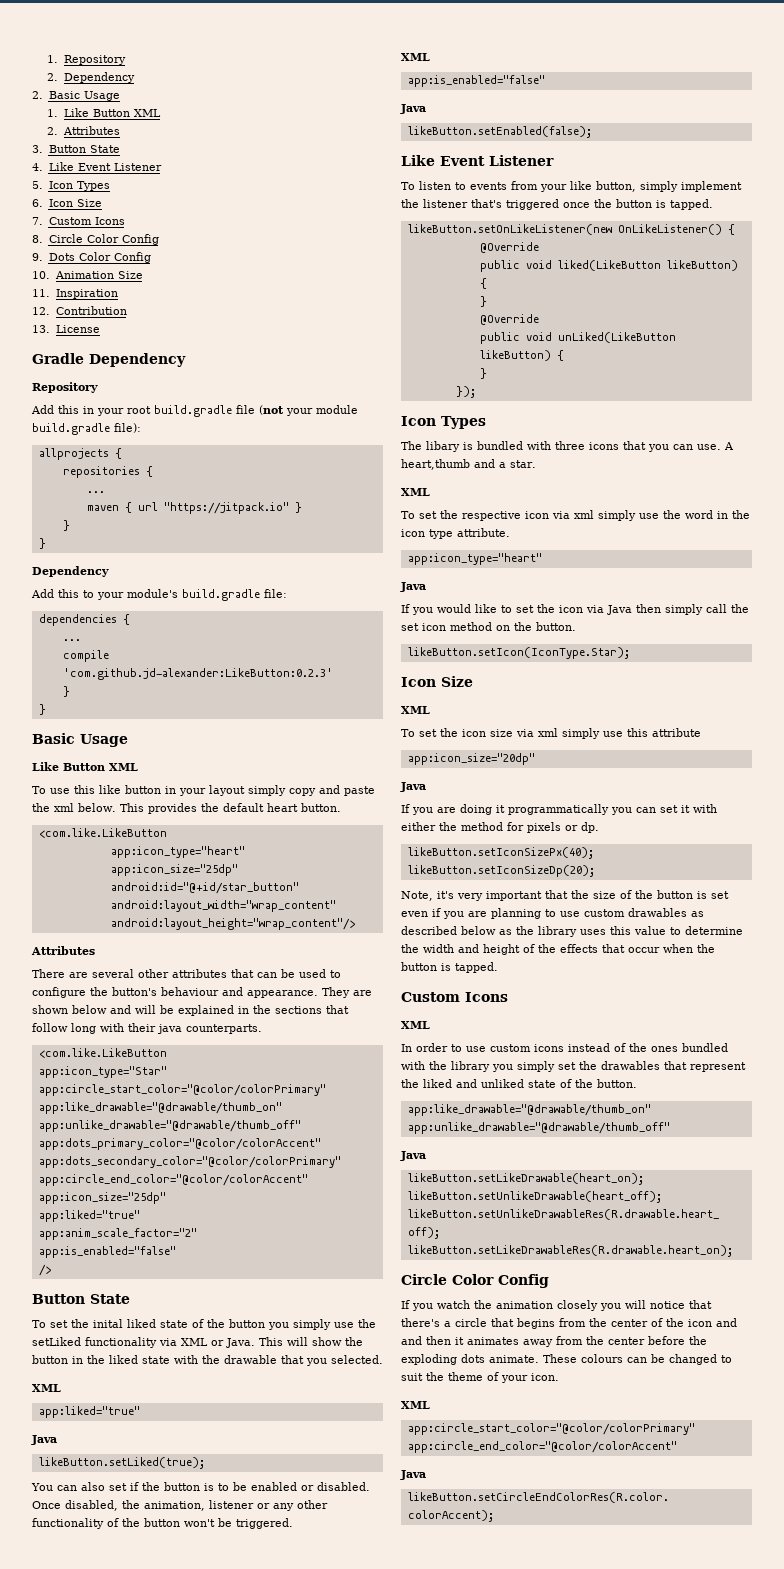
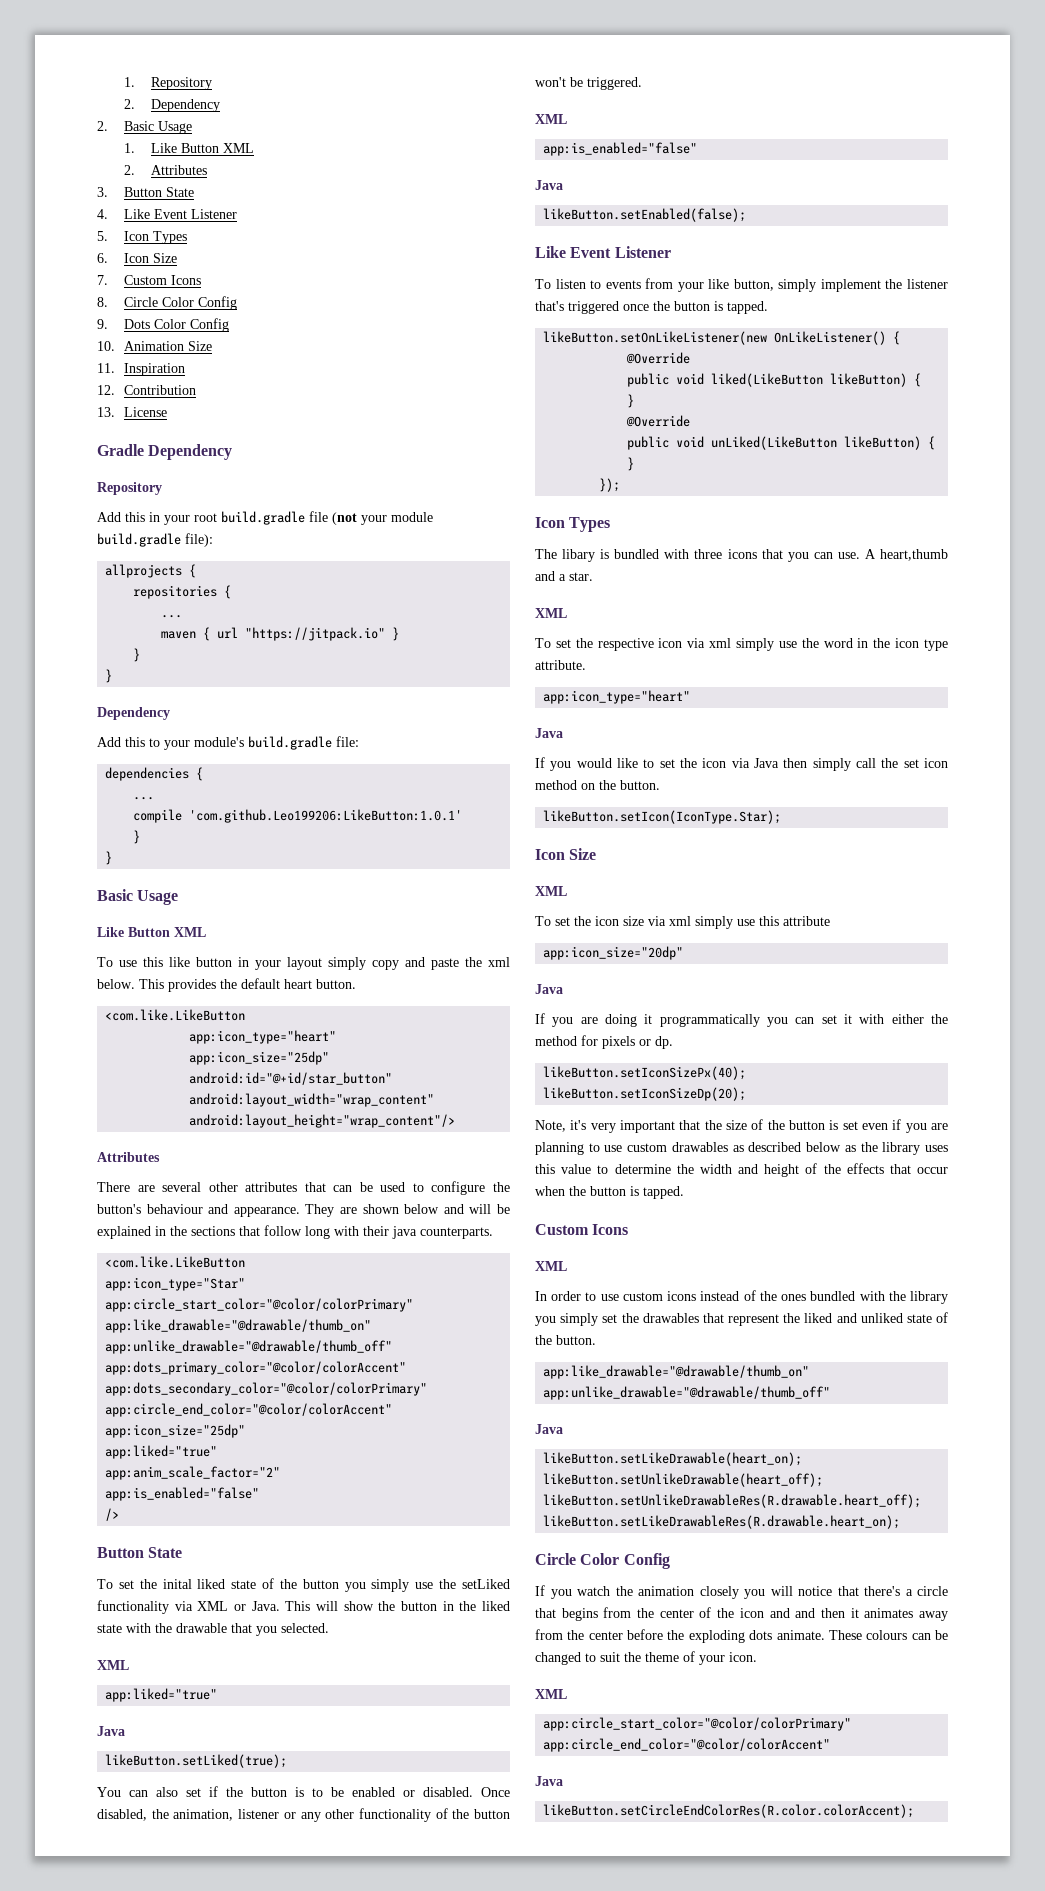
[62,668,333,680] 'com.github.jd-alexander:LikeButton:0.2.3' -> [189,809,463,823] 'com.github.Leo199206:LikeButton:1.0.1'

